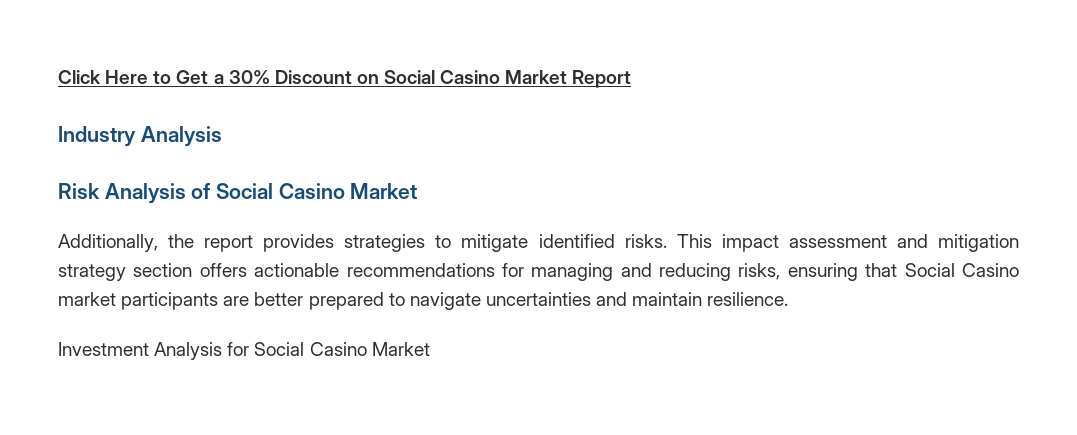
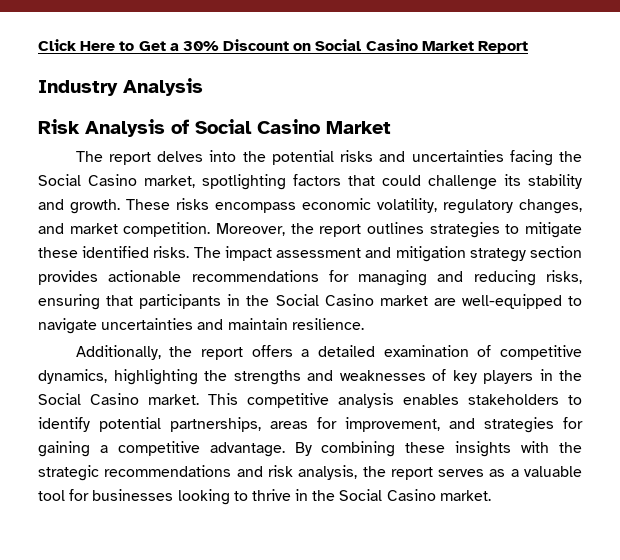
[58,234,335,252] Additionally, the report provides -> [75,150,582,166] [38,174,582,190] [38,198,582,214] [38,222,425,237] The report delves into the potential risks and uncertainties facing the Social Casino market, spotlighting factors that could challenge its stability and growth. These risks encompass economic volatility, regulatory changes, and market competition. Moreover, the report outlines
(529, 243) none -> [38,247,78,258] these
[676,234,712,248] This -> [193,247,221,258] The
[199,263,247,277] offers -> [38,270,98,285] provides
[904,263,1019,277] [58,292,384,310] Social Casino market participants are better prepared -> [139,294,562,309] participants in the Social Casino market are well-equipped
[58,342,430,360] Investment Analysis for Social Casino Market -> [75,345,582,360] [38,369,582,385] [38,393,582,408] [38,417,583,433] [38,441,583,457] [38,465,583,481] [38,489,491,505] Additionally, the report offers a detailed examination of competitive dynamics, highlighting the strengths and weaknesses of key players in the Social Casino market. This competitive analysis enables stakeholders to identify potential partnerships, areas for improvement, and strategies for gaining a competitive advantage. By combining these insights with the strategic recommendations and risk analysis, the report serves as a valuable tool for businesses looking to thrive in the Social Casino market.

